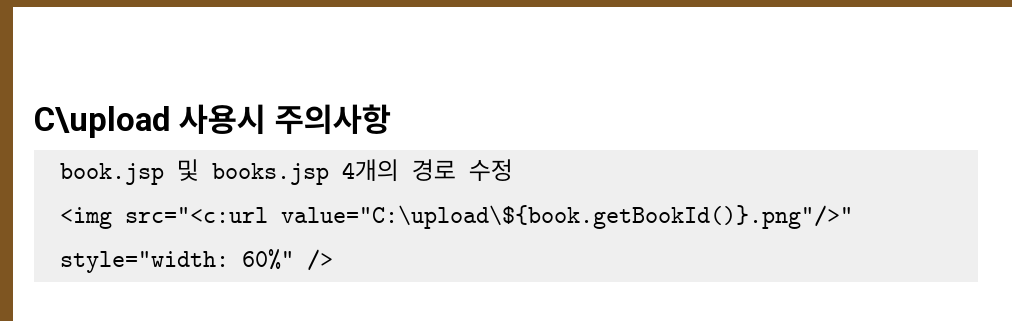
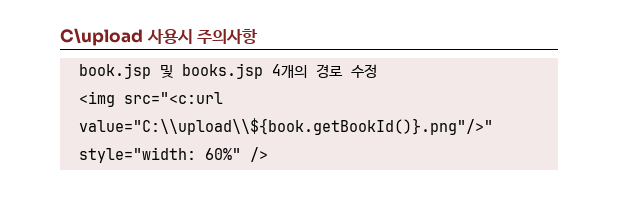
[280,205,853,229] value="C:\upload\${book.getBookId()}.png"/>" -> [79,118,494,135] value="C:\\upload\\${book.getBookId()}.png"/>"

